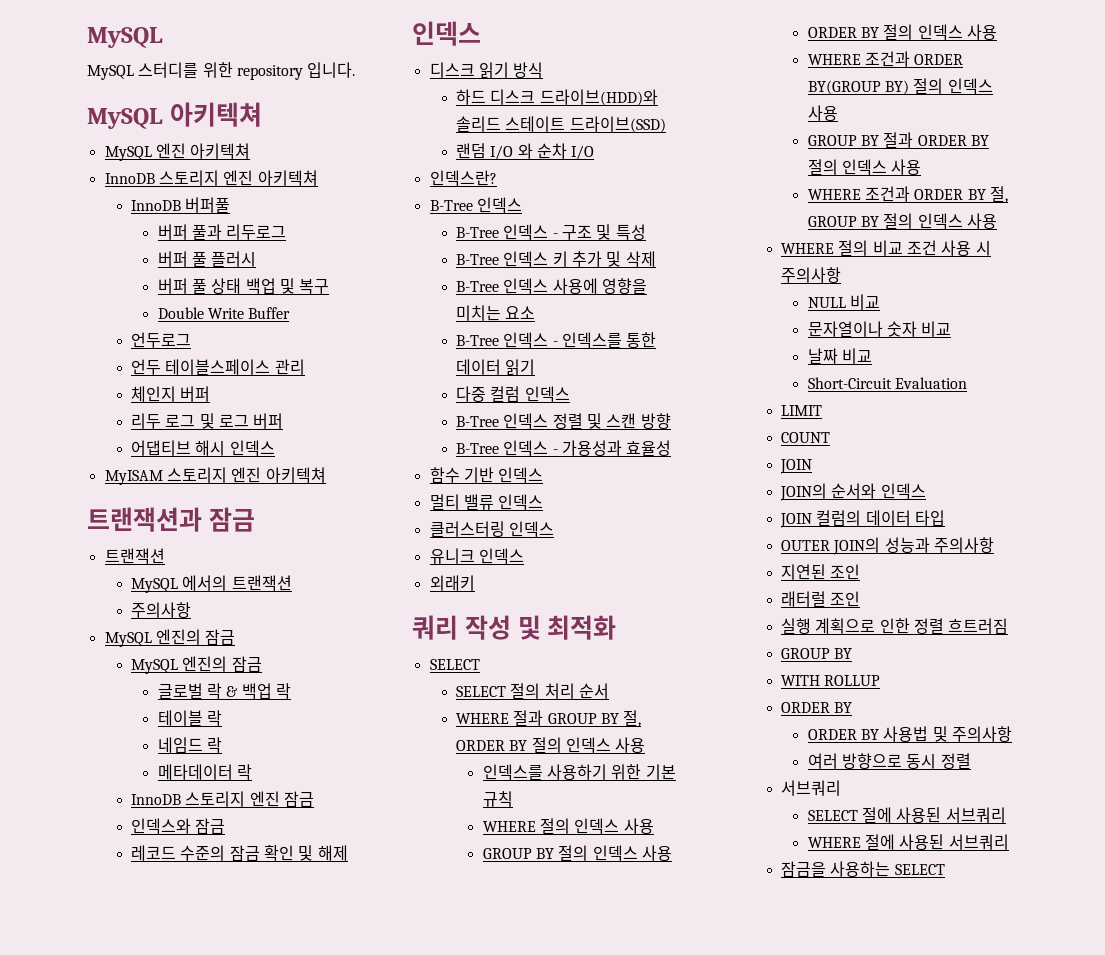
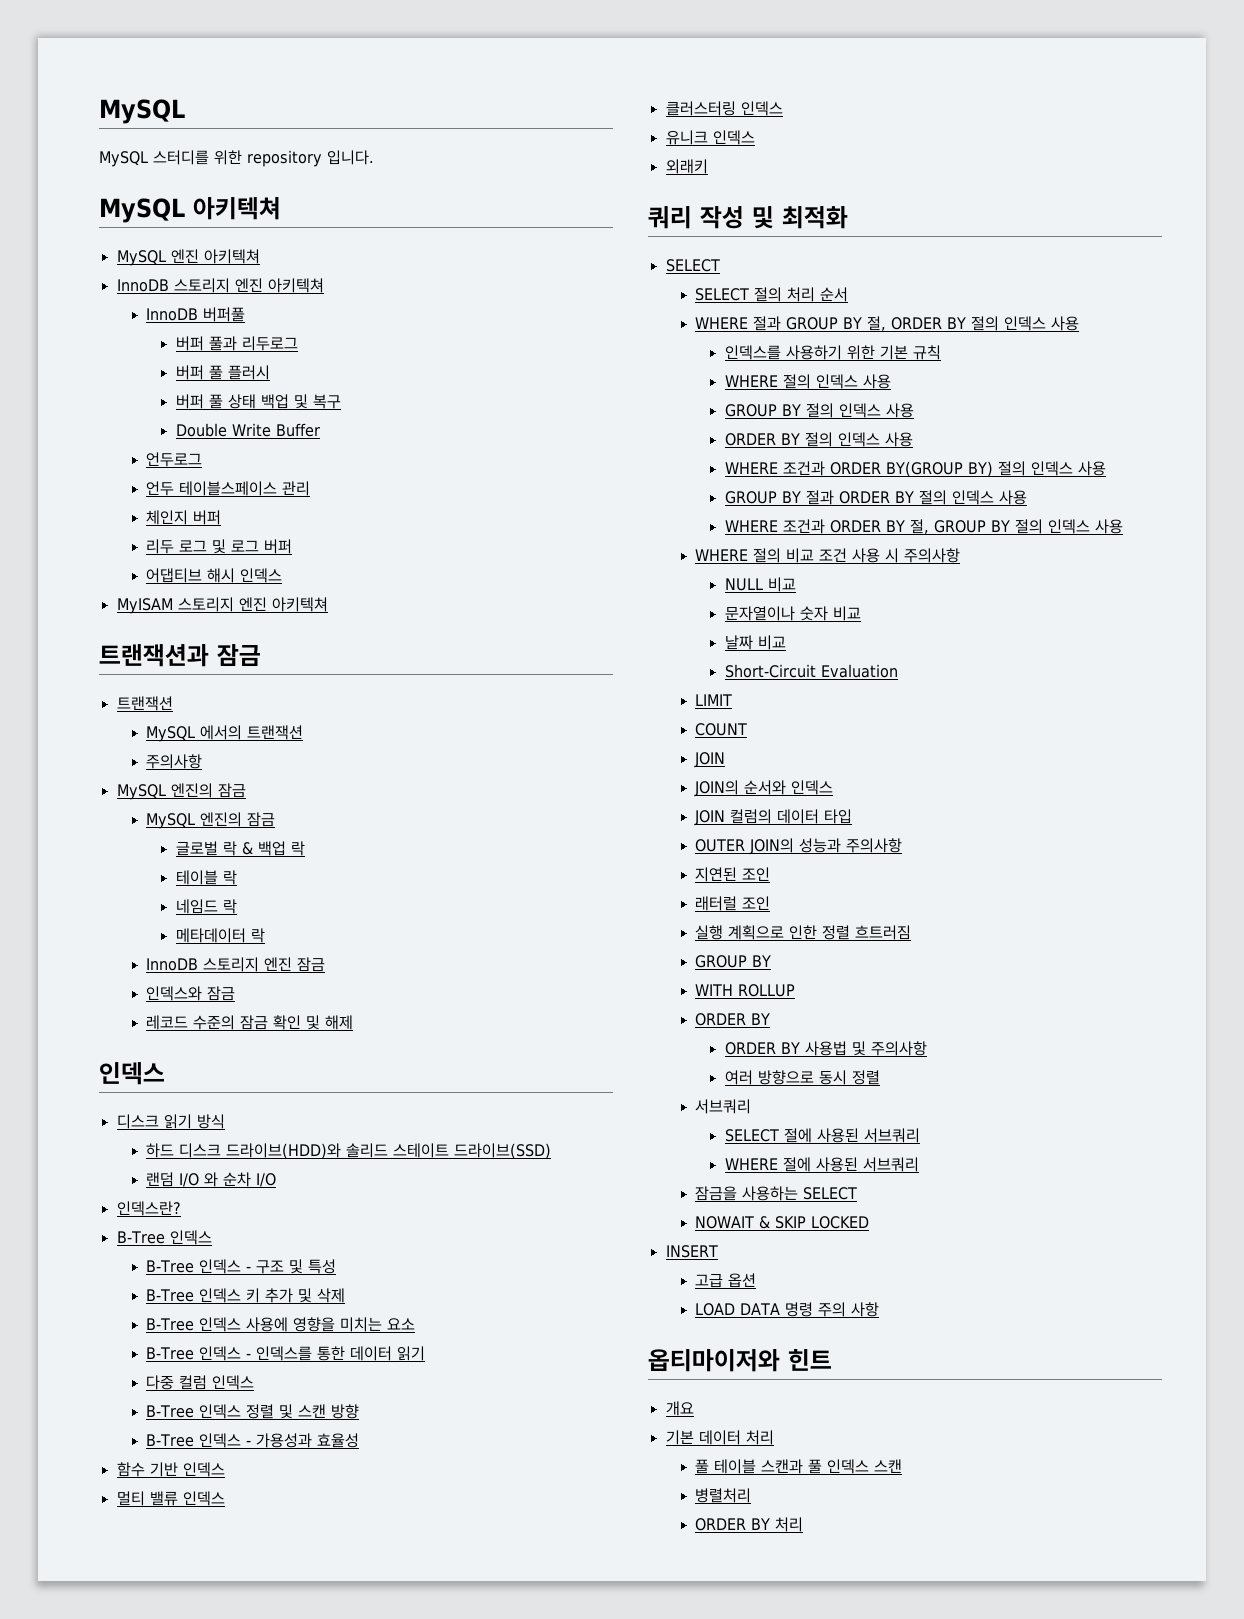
(945, 869) none -> [695,1216,870,1229] [665,1245,718,1258] [695,1273,757,1288] [695,1302,880,1317] [648,1349,832,1372] [665,1401,694,1416] [665,1430,774,1445] [695,1459,903,1474] [695,1488,752,1503] [695,1517,804,1532] // NOWAIT & SKIP LOCKED // INSERT // 고급 옵션 // LOAD DATA 명령 주의 사항 // 옵티마이저와 힌트 // 개요 // 기본 데이터 처리 // 풀 테이블 스캔과 풀 인덱스 스캔 // 병렬처리 // ORDER BY 처리

